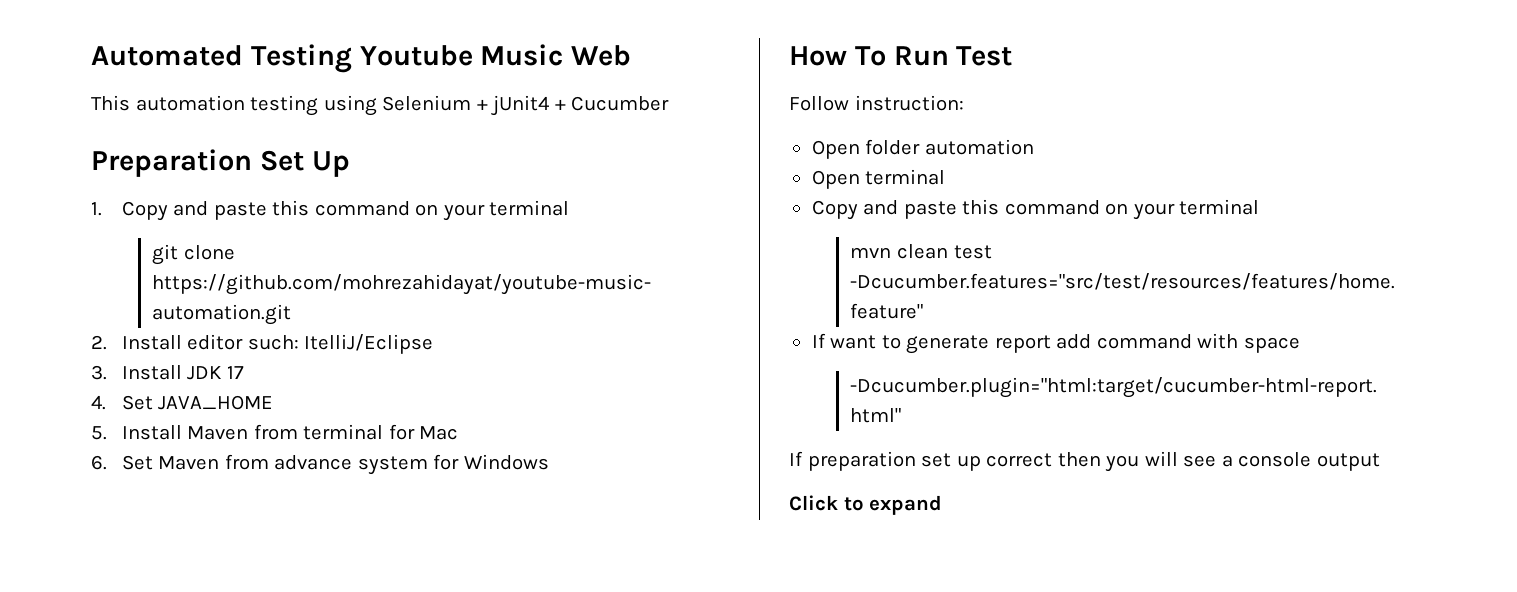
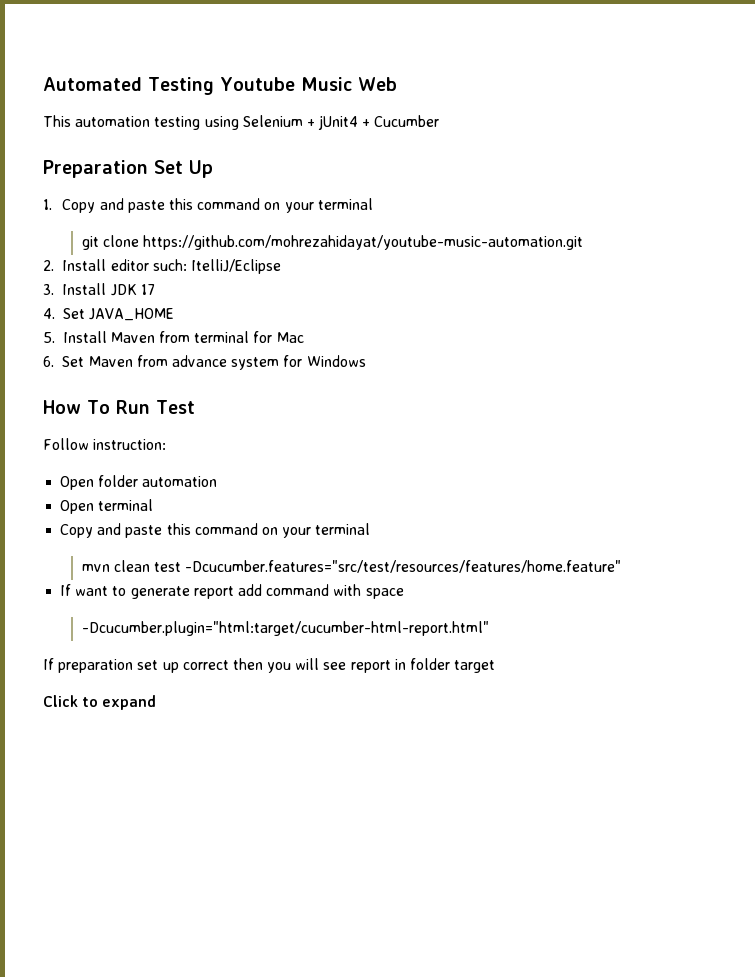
[1221,452,1380,471] a console output -> [350,658,496,673] report in folder target

